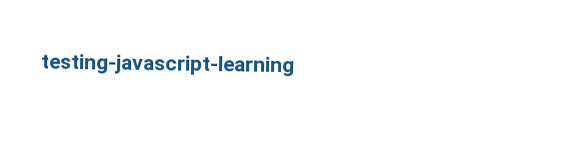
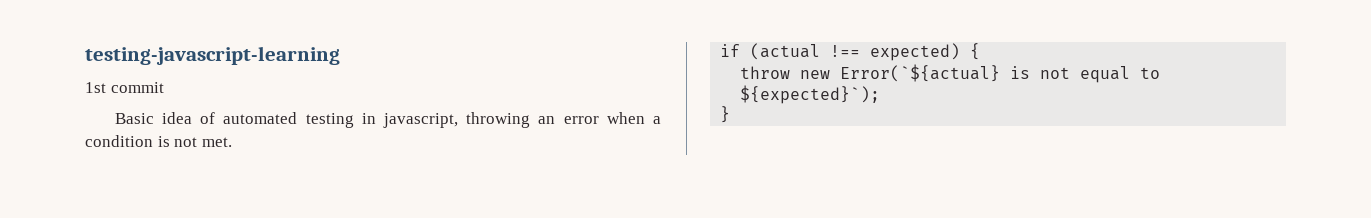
(295, 65) none -> [85,82,164,93] [114,112,661,128] [85,135,232,147] [720,43,981,61] [740,64,1161,83] [740,85,881,104] [720,106,731,123] // 1st commit // Basic idea of automated testing in javascript, throwing an error when a condition is not met. // if (actual !== expected) { // throw new Error(`${actual} is not equal to ${expected}`); // }

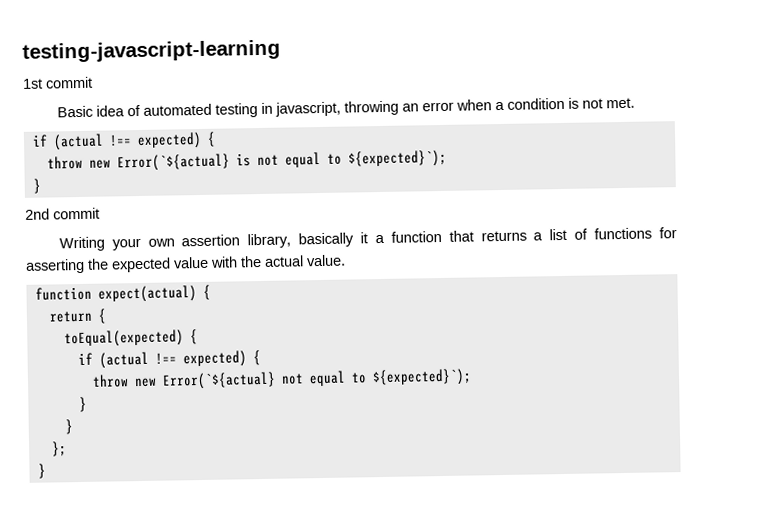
(731, 114) none -> [25,207,100,220] [58,227,677,252] [25,254,346,274] [34,284,211,303] [48,308,107,324] [63,329,198,348] [77,350,261,369] [91,368,472,390] [78,396,87,413] [64,419,73,435] [51,441,67,457] [37,463,46,479] // 2nd commit // Writing your own assertion library, basically it a function that returns a list of functions for asserting the expected value with the actual value. // function expect(actual) { // return { // toEqual(expected) { // if (actual !== expected) { // throw new Error(`${actual} not equal to ${expected}`); // } // } // }; // }

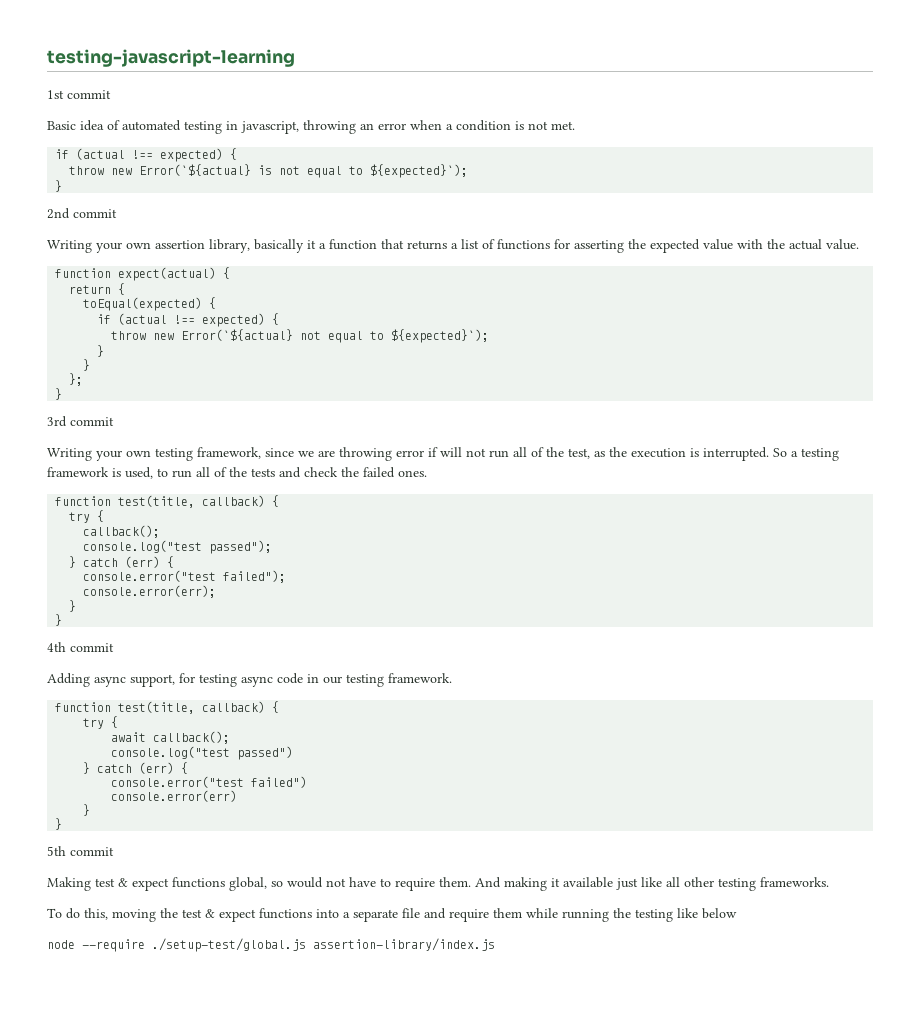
(46, 471) none -> [47,416,114,427] [47,447,839,461] [47,467,427,479] [55,495,280,508] [69,510,105,523] [83,525,161,538] [83,540,273,554] [69,556,175,568] [83,570,287,583] [83,585,217,598] [69,600,77,612] [55,614,63,626] [47,642,114,652] [47,673,452,687] [55,701,280,714] [83,716,119,729] [111,731,231,744] [111,746,294,760] [83,762,189,774] [111,776,308,788] [111,790,238,802] [83,804,91,816] [55,818,63,830] [47,846,114,856] [47,877,829,891] [47,908,737,922] [47,938,495,952] // 3rd commit // Writing your own testing framework, since we are throwing error if will not run all of the test, as the execution is interrupted. So a testing framework is used, to run all of the tests and check the failed ones. // function test(title, callback) { // try { // callback(); // console.log("test passed"); // } catch (err) { // console.error("test failed"); // console.error(err); // } // } // 4th commit // Adding async support, for testing async code in our testing framework. // function test(title, callback) { // try { // await callback(); // console.log("test passed") // } catch (err) { // console.error("test failed") // console.error(err) // } // } // 5th commit // Making test & expect functions global, so would not have to require them. And making it available just like all other testing frameworks. // To do this, moving the test & expect functions into a separate file and require them while running the testing like below // node --require ./setup-test/global.js assertion-library/index.js

